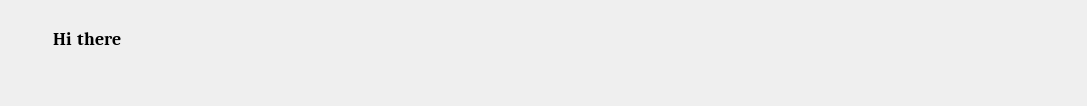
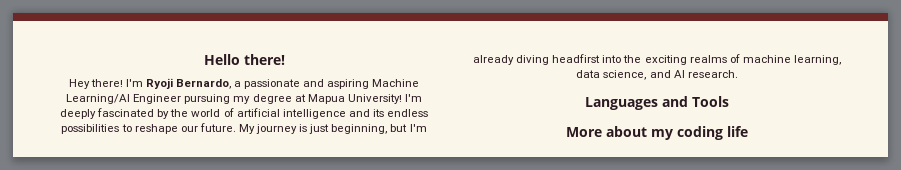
[53,32,121,45] Hi there -> [203,54,285,65] [68,78,420,89] [66,94,422,104] [59,108,429,119] [61,123,427,134] [473,54,841,65] [576,70,738,80] [585,96,730,110] [566,126,748,140] Hello there! // Hey there! I'm Ryoji Bernardo, a passionate and aspiring Machine Learning/AI Engineer pursuing my degree at Mapua University! I'm deeply fascinated by the world of artificial intelligence and its endless possibilities to reshape our future. My journey is just beginning, but I'm already diving headfirst into the exciting realms of machine learning, data science, and AI research. // Languages and Tools // More about my coding life

